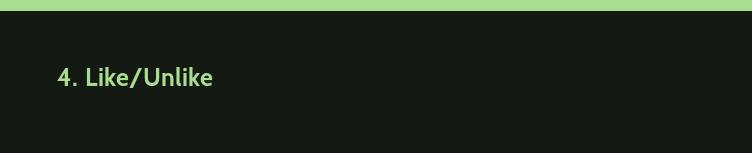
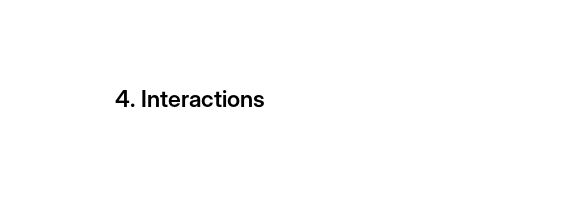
[84,67,213,88] Like/Unlike -> [141,90,266,108] Interactions

